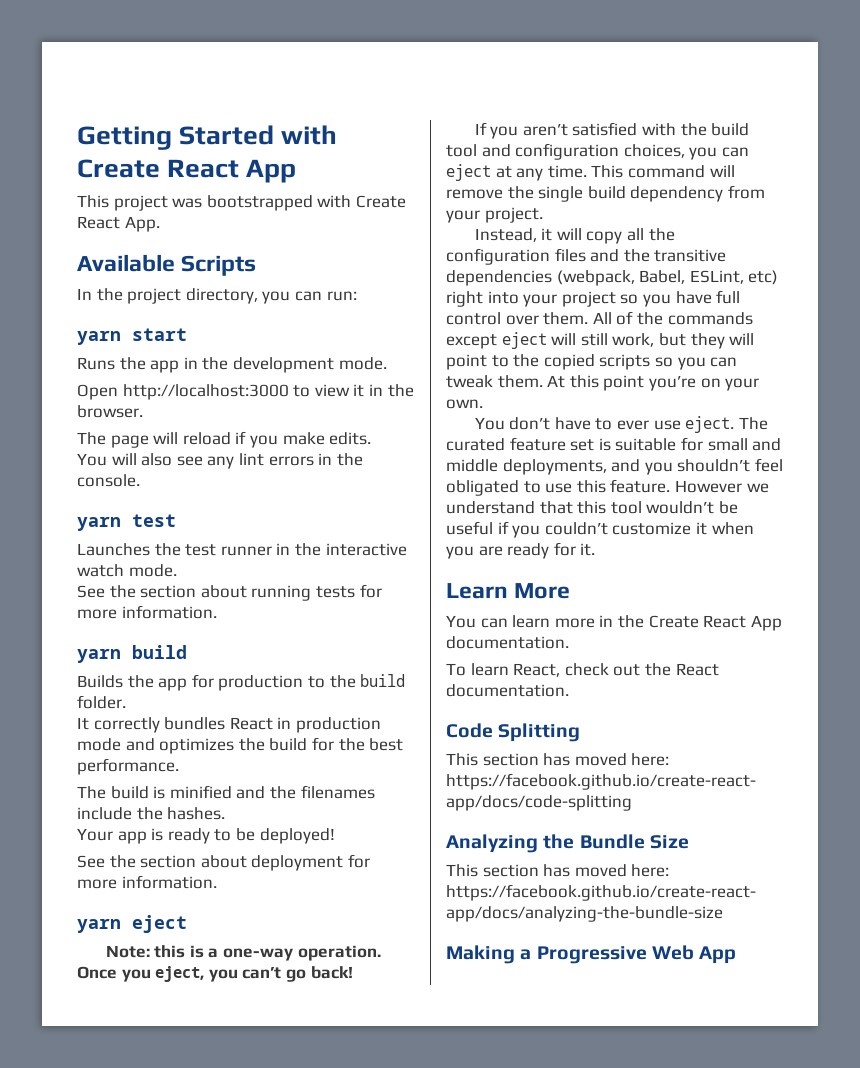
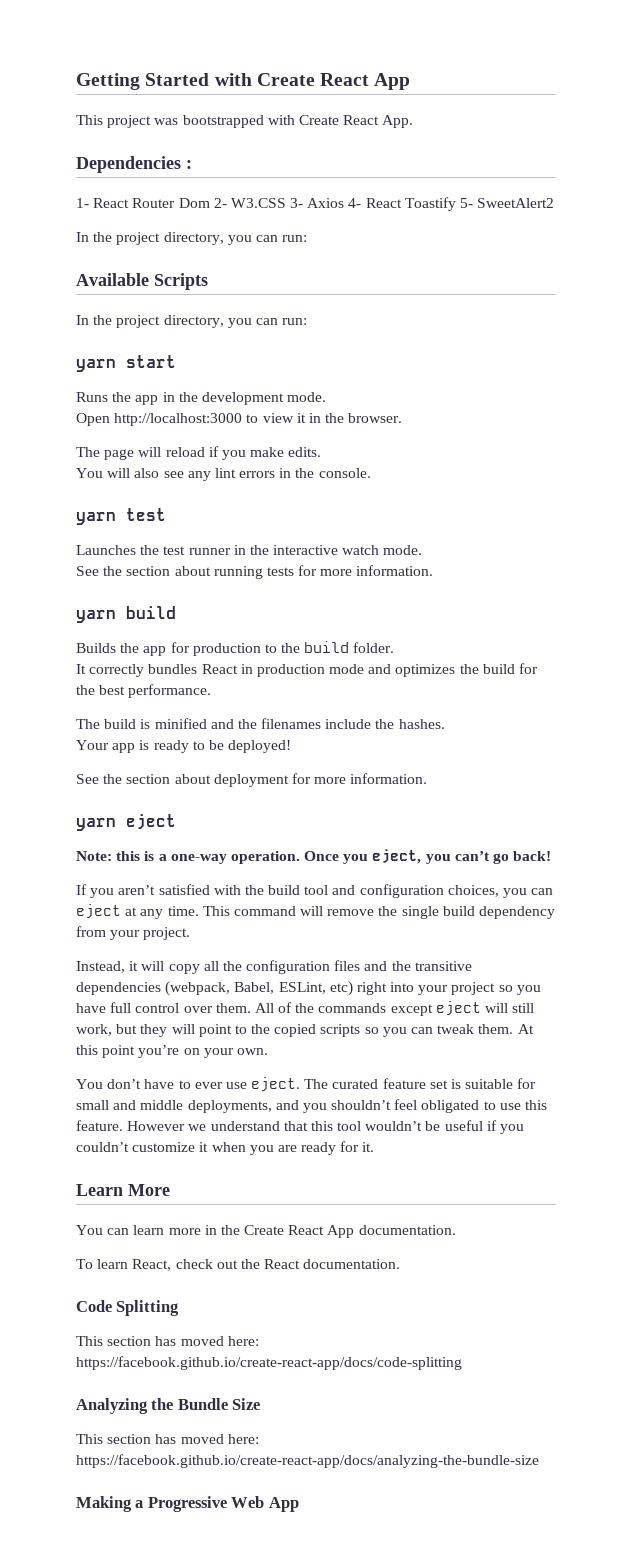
(160, 224) none -> [76,156,192,173] [76,197,555,211] [76,232,308,245] // Dependencies : // 1- React Router Dom 2- W3.CSS 3- Axios 4- React Toastify 5- SweetAlert2 // In the project directory, you can run:

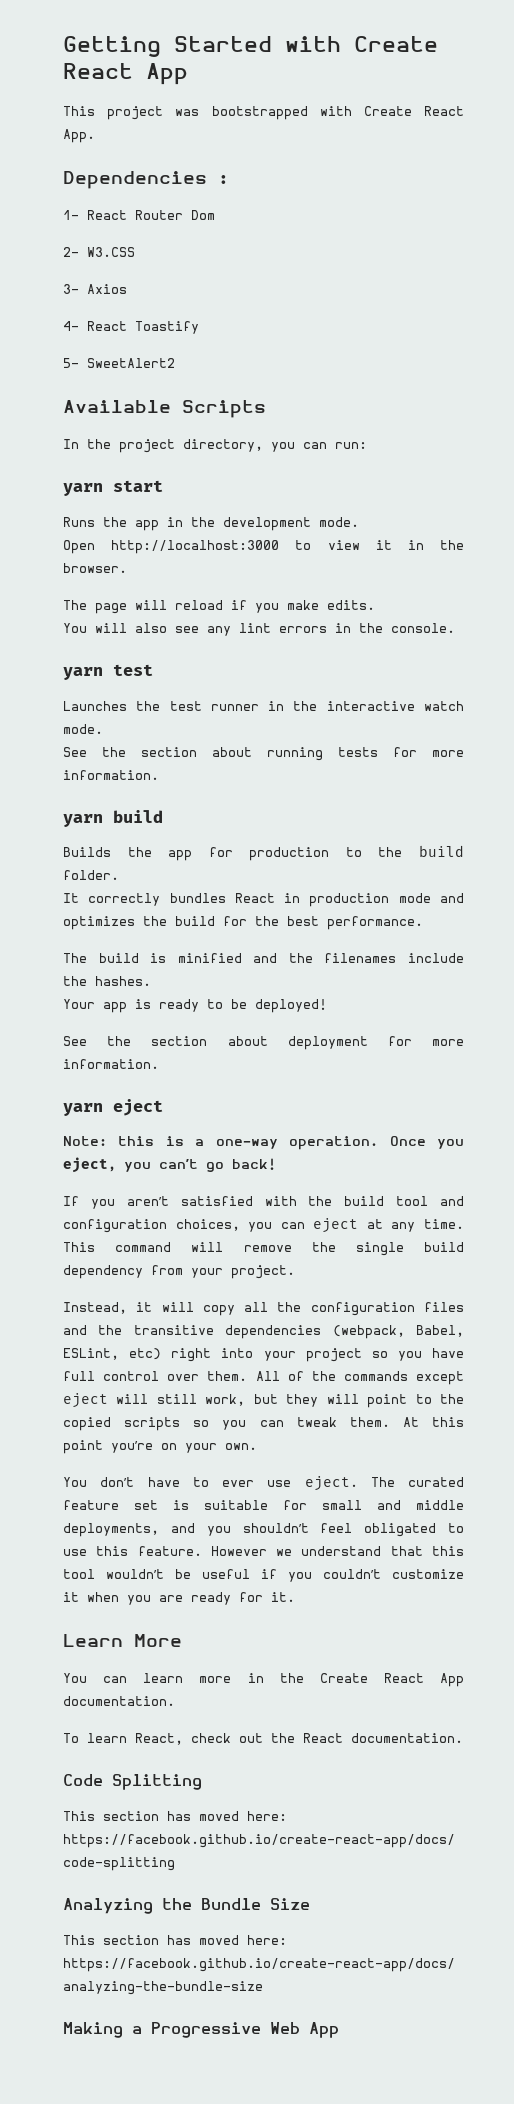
(210, 203) none -> (215, 215) //
(286, 203) none -> (135, 252) //
(345, 203) none -> (127, 289) //
(456, 204) none -> (199, 327) //
[76,232,308,245] // In the project directory, you can run: -> (175, 363) none

